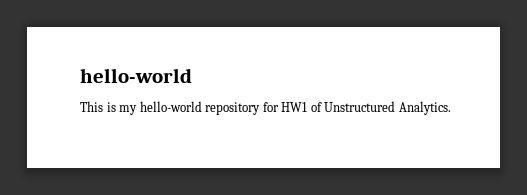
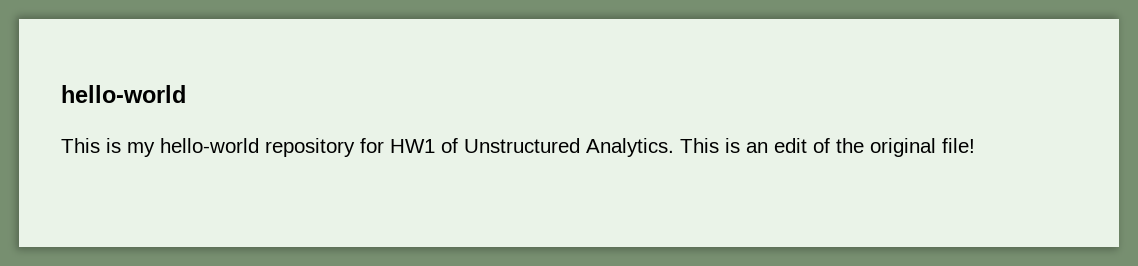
(451, 108) none -> [680,138,975,157] This is an edit of the original file!

